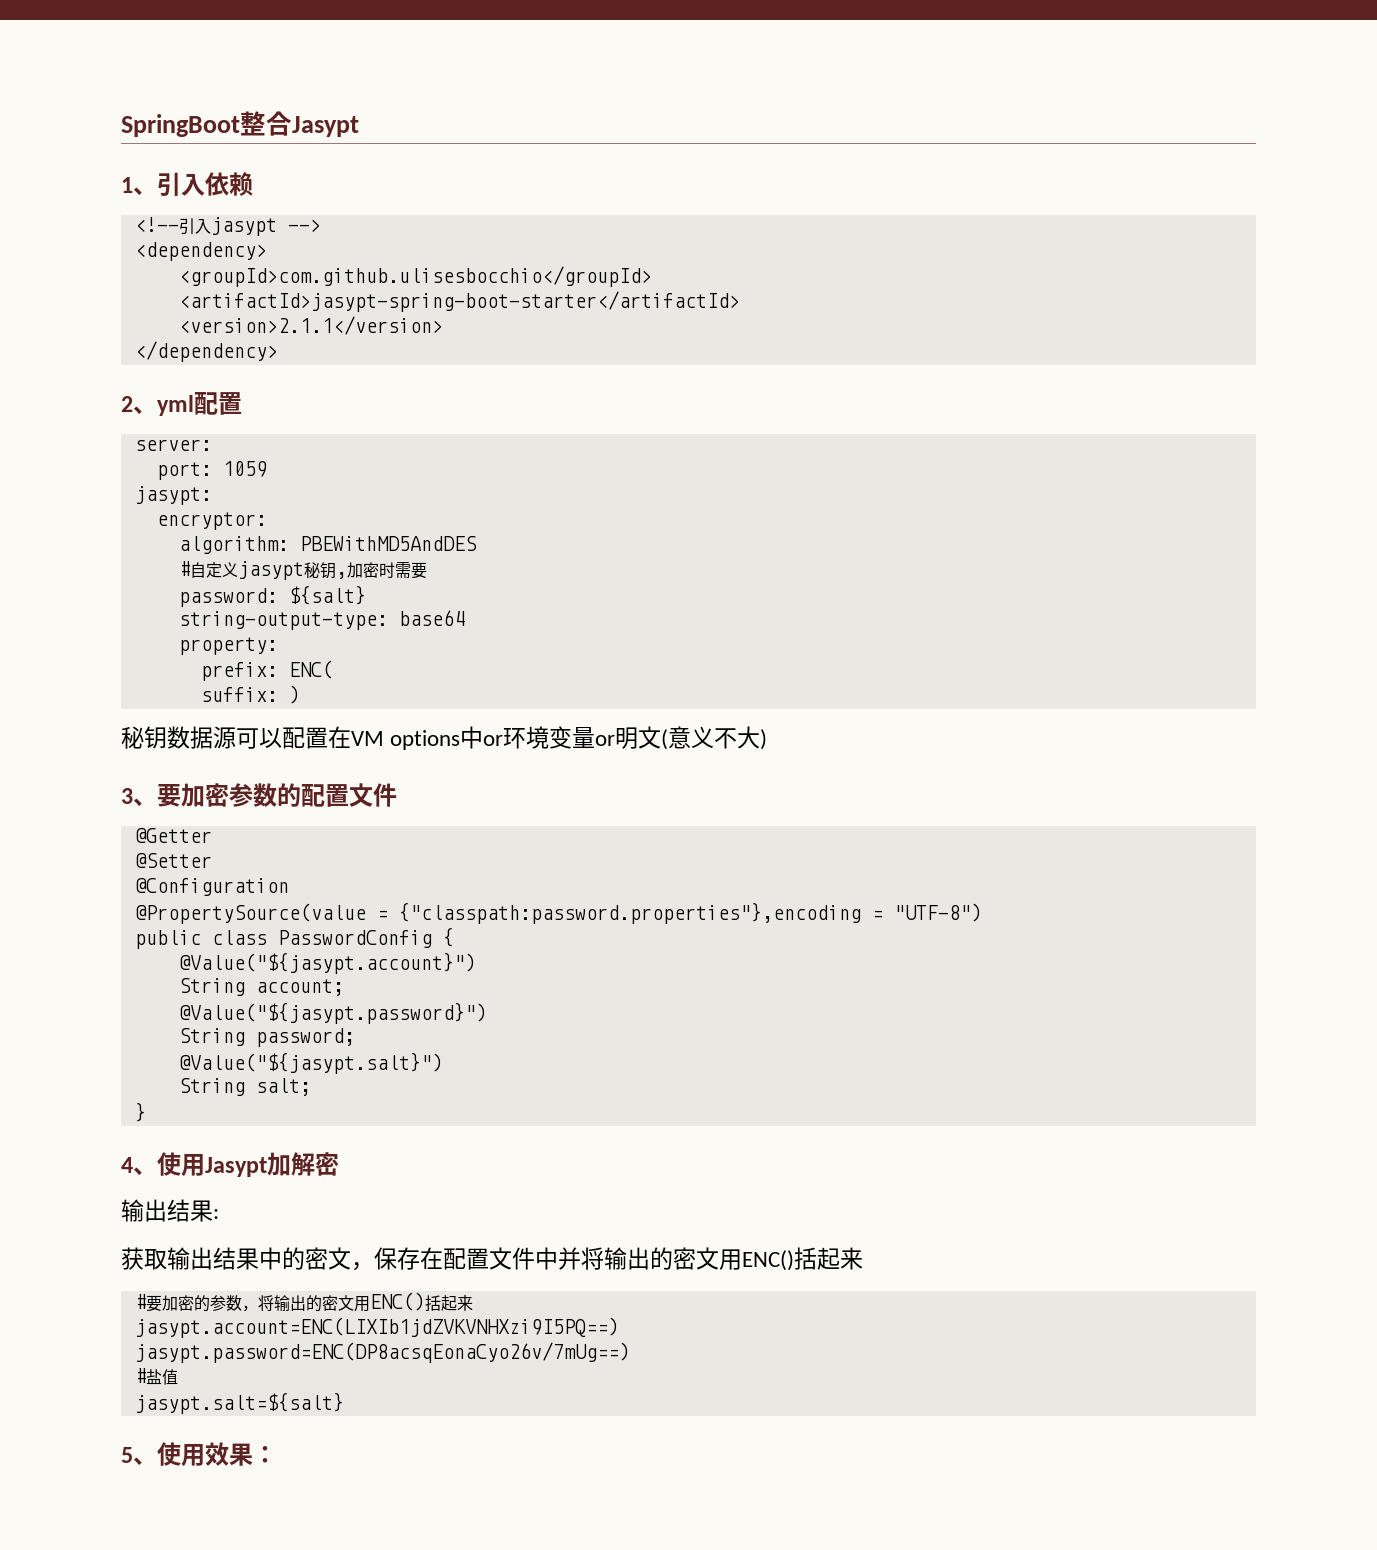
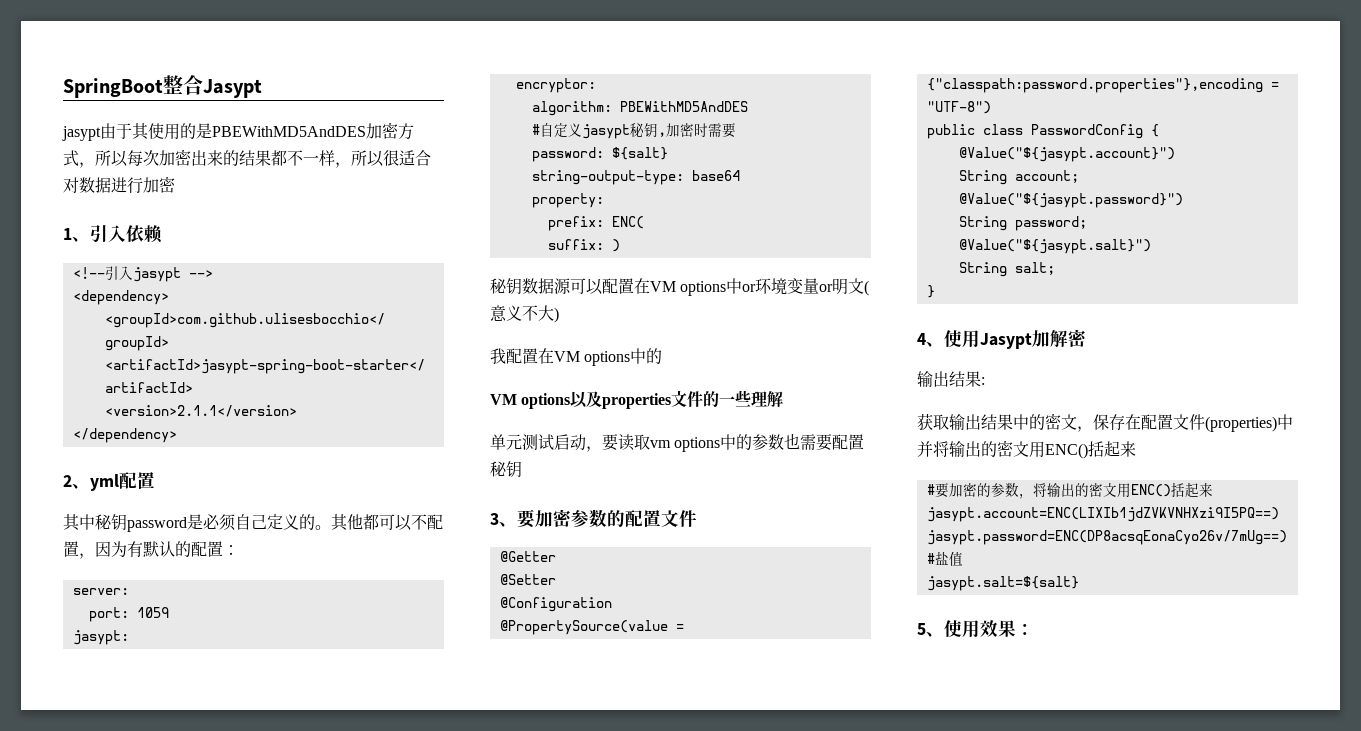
(359, 126) none -> [62,122,414,141] [63,149,431,168] [63,176,175,194] // jasypt由于其使用的是PBEWithMD5AndDES加密方式，所以每次加密出来的结果都不一样，所以很适合对数据进行加密
(242, 403) none -> [63,514,443,532] [63,541,239,559] // 其中秘钥password是必须自己定义的。其他都可以不配置，因为有默认的配置：
(768, 739) none -> [490,348,663,366] [490,390,784,409] [490,433,865,452] [490,461,522,478] // 我配置在VM options中的 // VM options以及properties文件的一些理解 // 单元测试启动，要读取vm options中的参数也需要配置秘钥
(535, 1258) none -> [1205,416,1277,432] (properties)

